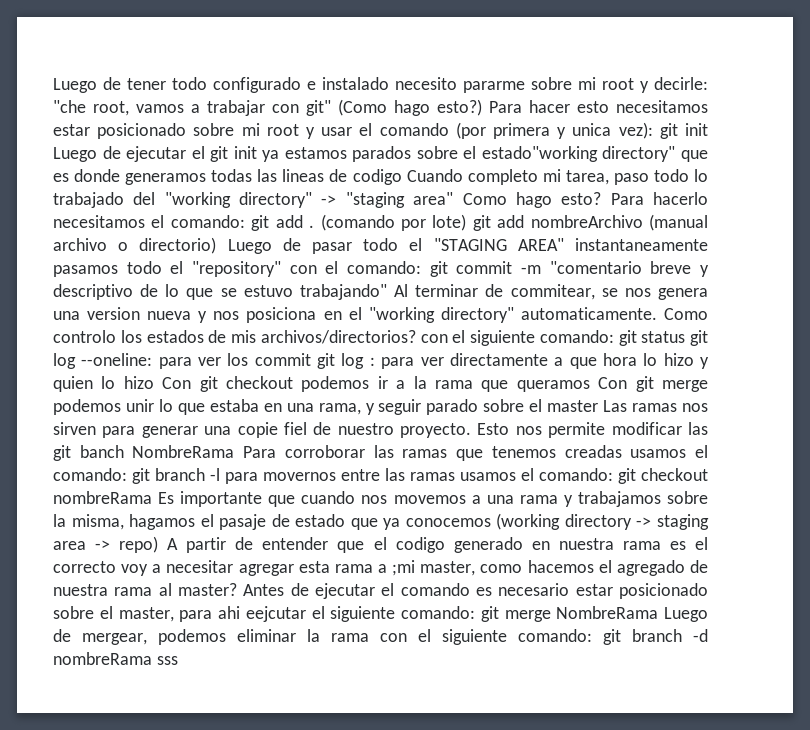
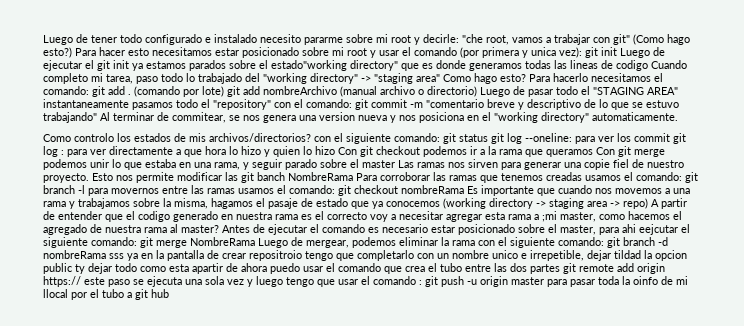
(657, 313) none -> (678, 116) //
(178, 660) none -> [127,250,687,261] [43,263,665,274] [43,276,688,287] [43,289,169,300] ya en la pantalla de crear repositroio tengo que completarlo con un nombre unico e irrepetible, dejar tildad la opcion public ty dejar todo como esta apartir de ahora puedo usar el comando que crea el tubo entre las dos partes git remote add origin https:// este paso se ejecuta una sola vez y luego tengo que usar el comando : git push -u origin master para pasar toda la oinfo de mi llocal por el tubo a git hub

